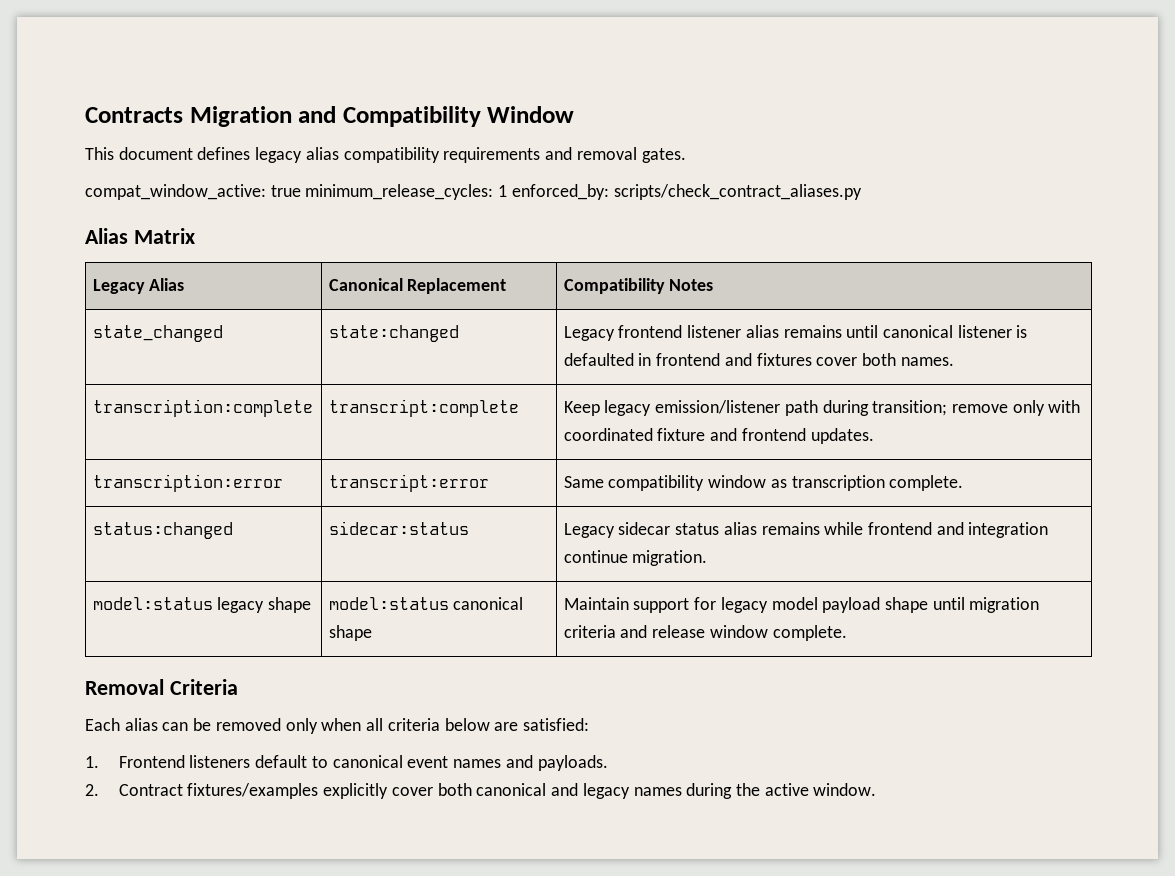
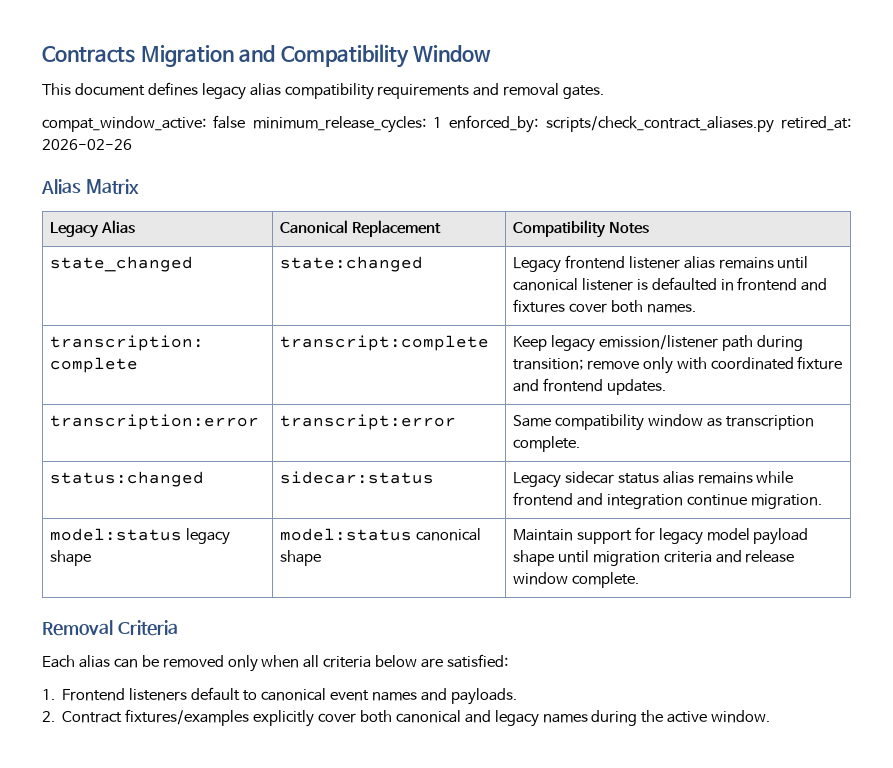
[270,185,301,197] true -> [213,115,246,129] false
(862, 192) none -> [781,116,851,131] [42,139,132,150] retired_at: 2026-02-26

